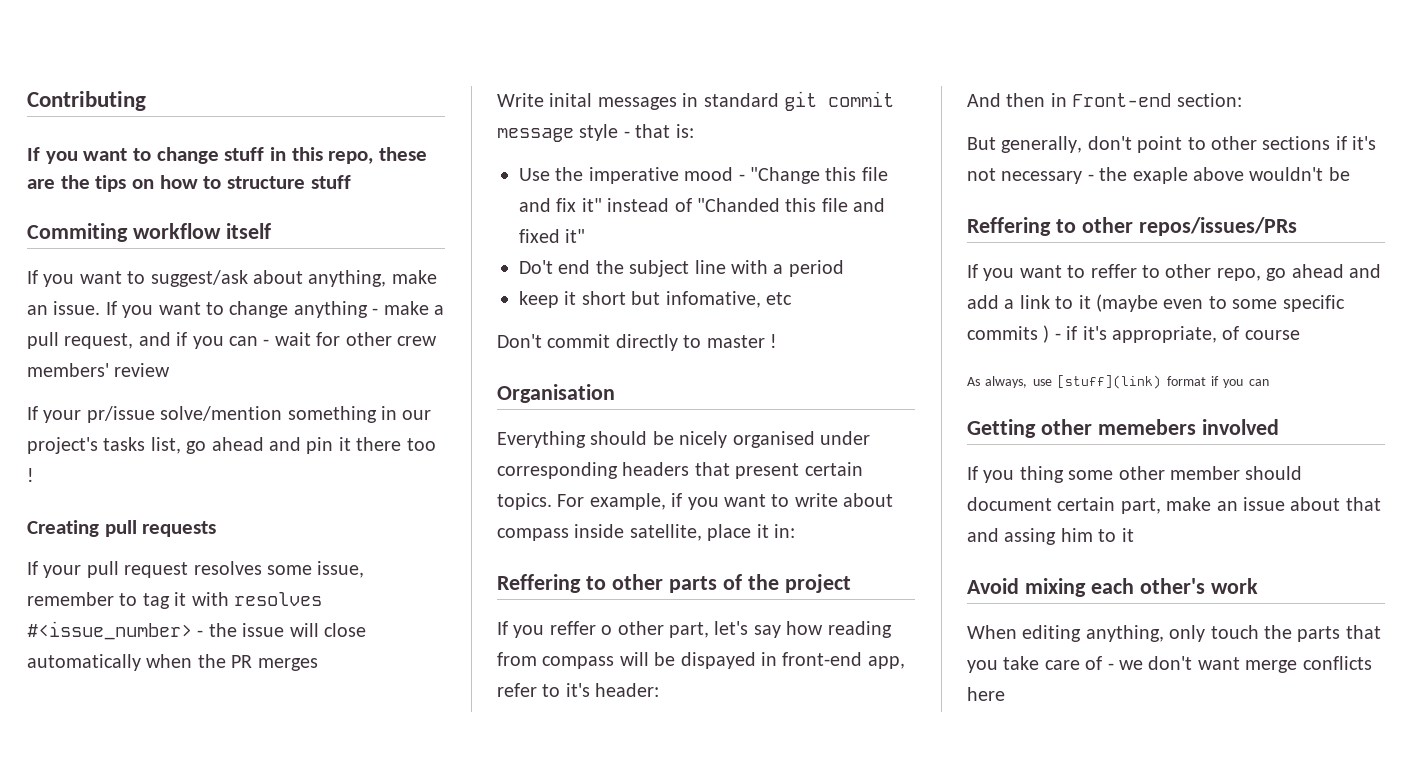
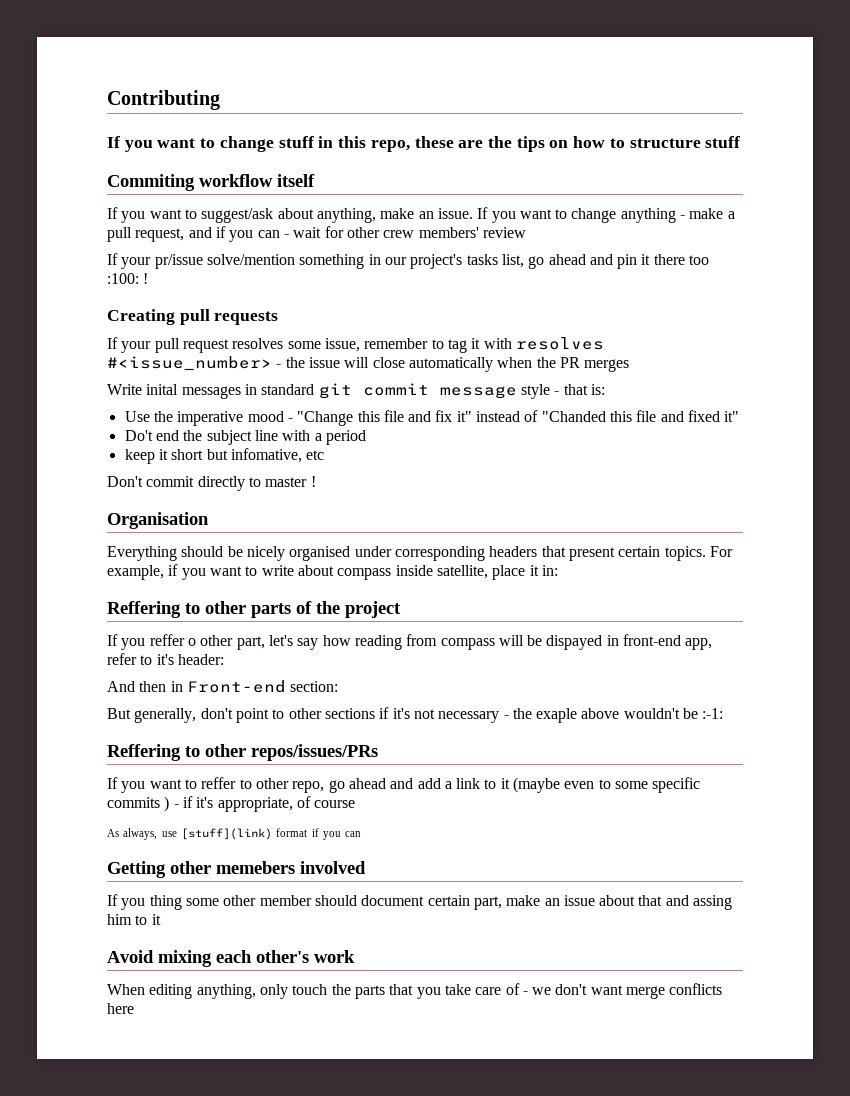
(436, 444) none -> [107,273,139,284] :100:
(1350, 174) none -> [702,708,724,719] :-1:

